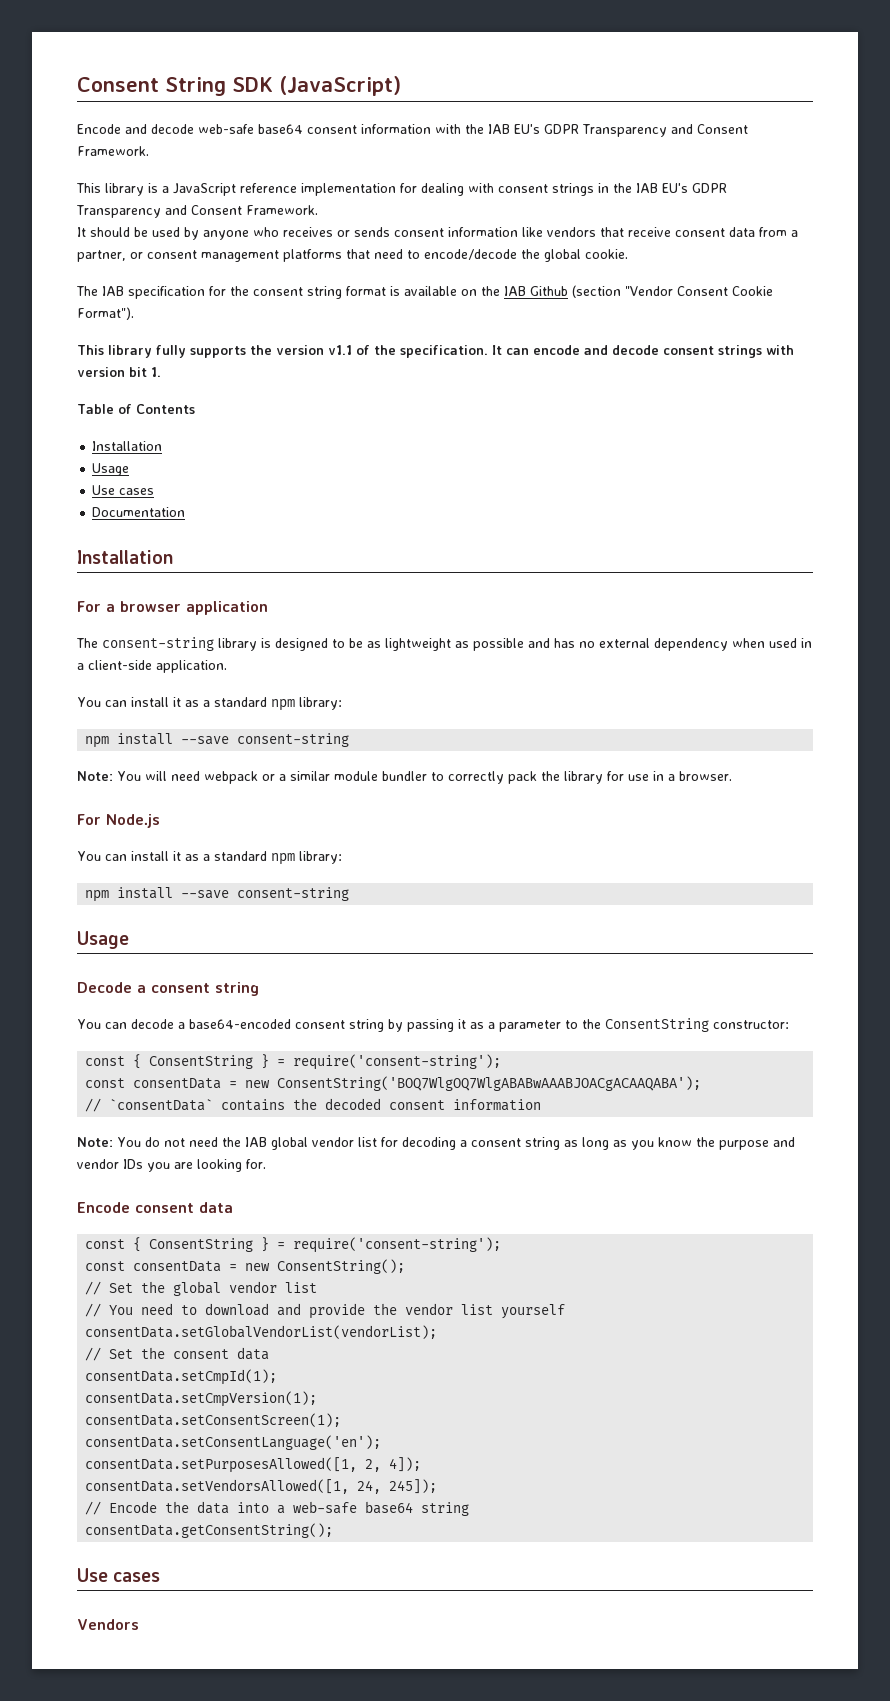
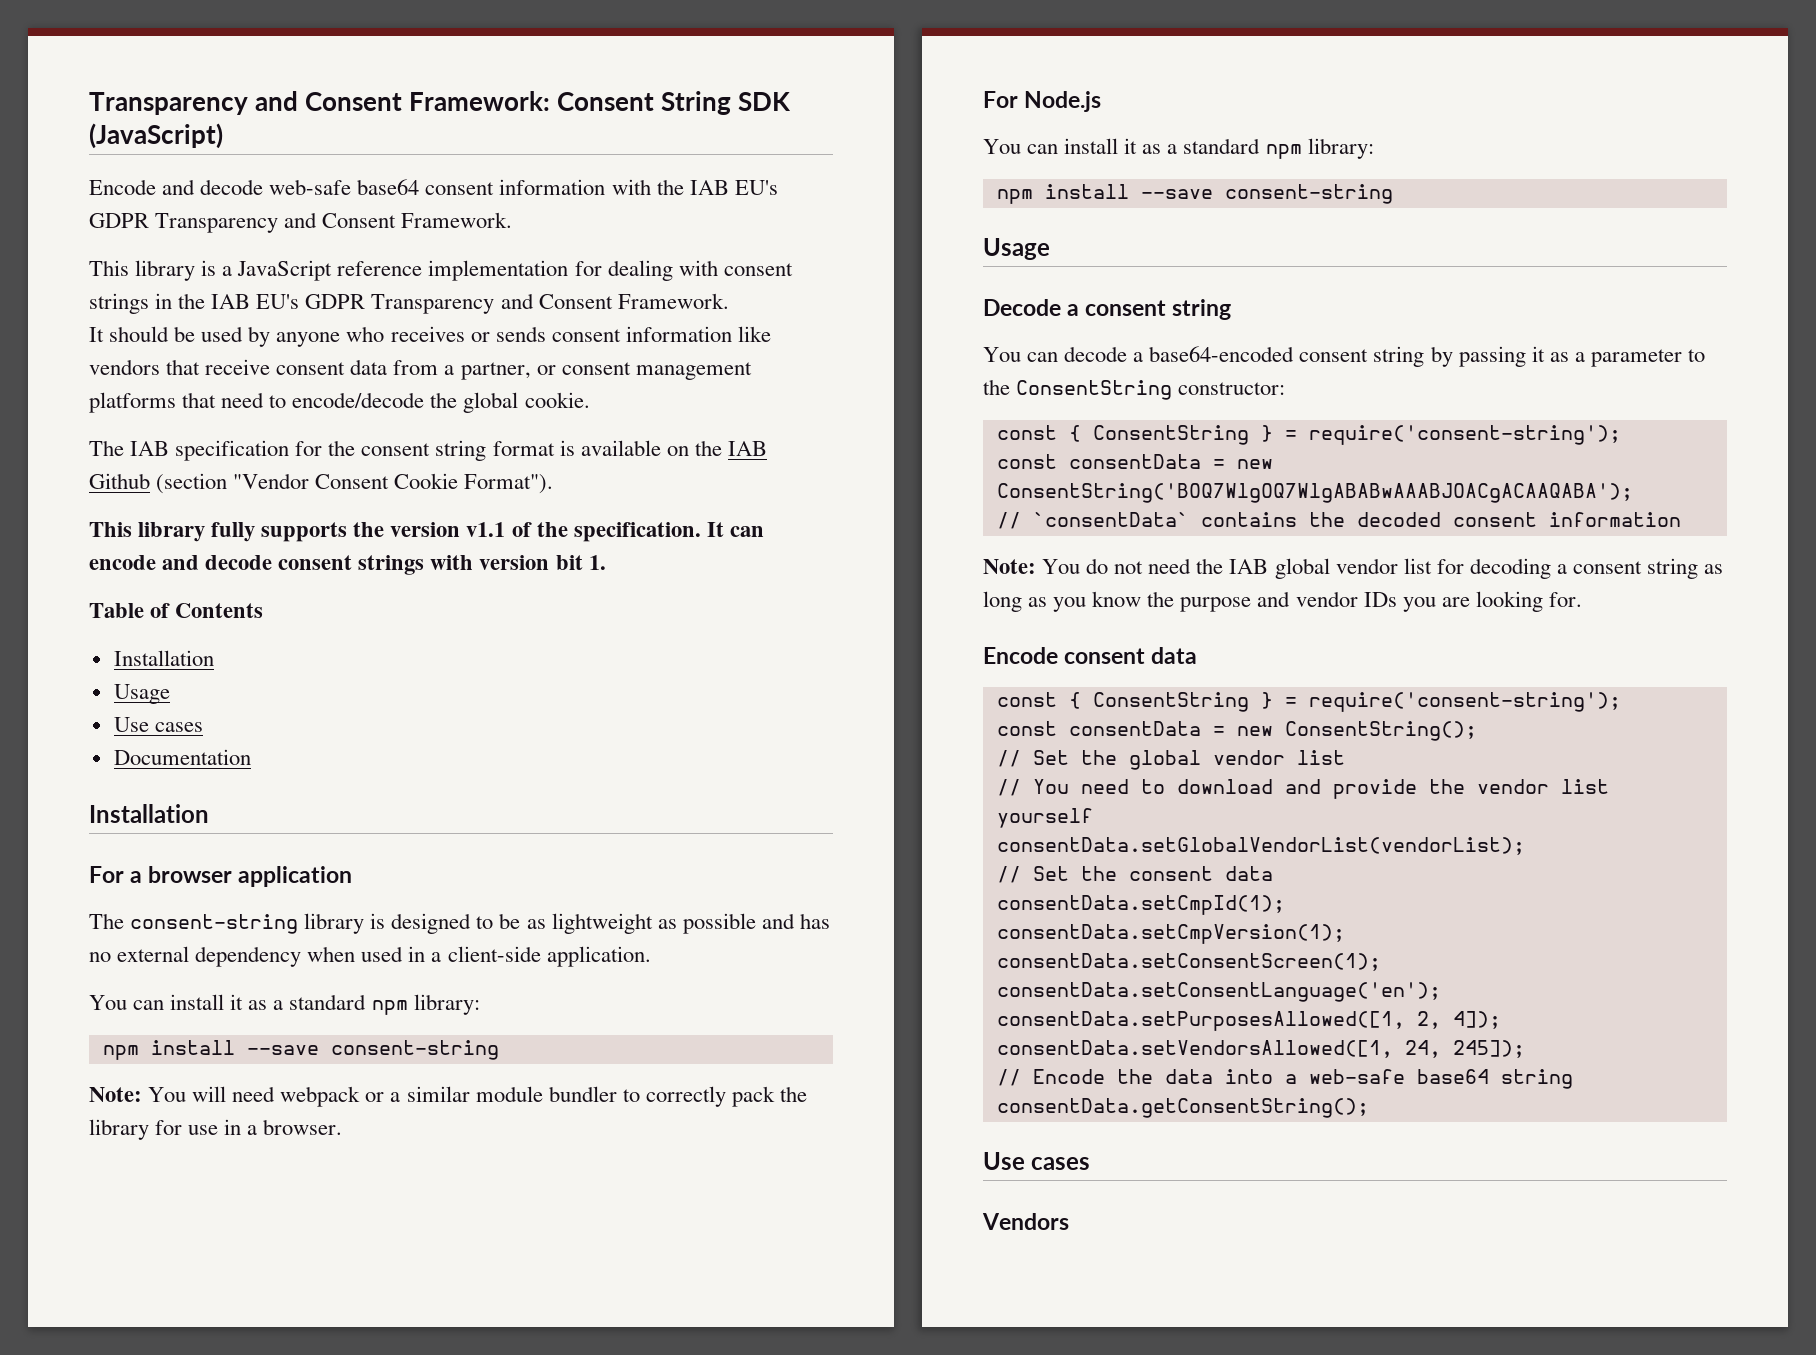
(77, 84) none -> [89,91,551,115] Transparency and Consent Framework:

